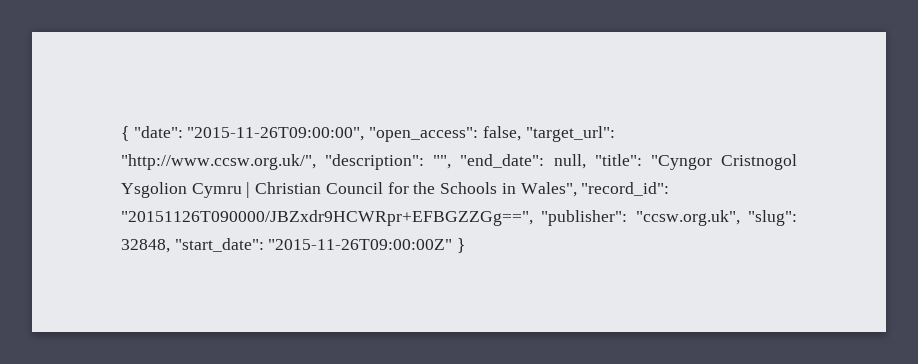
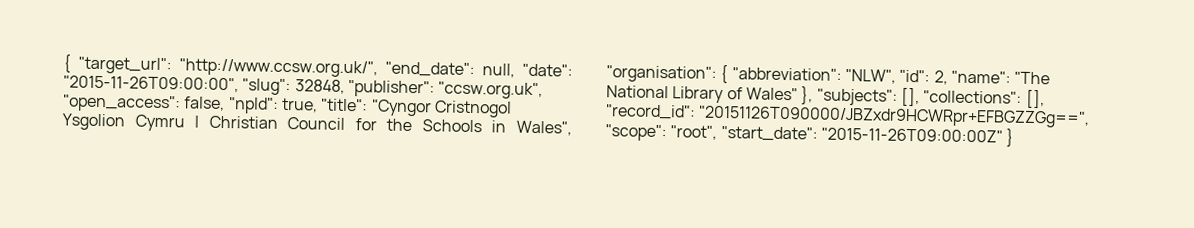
[121,126,615,142] [121,154,586,170] { "date": "2015-11-26T09:00:00", "open_access": false, "target_url": "http://www.ccsw.org.uk/", "description": "", "end_date": null, -> [63,54,573,78] [63,75,544,100] [62,94,318,114] { "target_url": "http://www.ccsw.org.uk/", "end_date": null, "date": "2015-11-26T09:00:00", "slug": 32848, "publisher": "ccsw.org.uk", "open_access": false, "npld": true,
[581,182,670,196] [121,210,798,226] [121,239,170,253] "record_id": "20151126T090000/JBZxdr9HCWRpr+EFBGZZGg==", "publisher": "ccsw.org.uk", "slug": 32848, -> [606,64,1051,85] [606,85,1045,109] [605,104,1091,128] [605,124,718,142] "organisation": { "abbreviation": "NLW", "id": 2, "name": "The National Library of Wales" }, "subjects": [], "collections": [], "record_id": "20151126T090000/JBZxdr9HCWRpr+EFBGZZGg==", "scope": "root",

